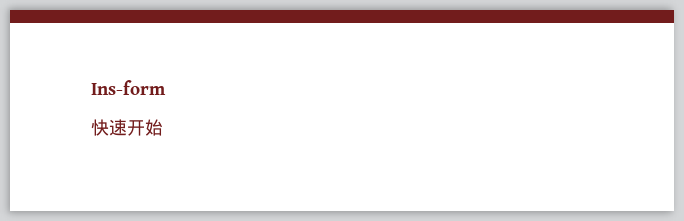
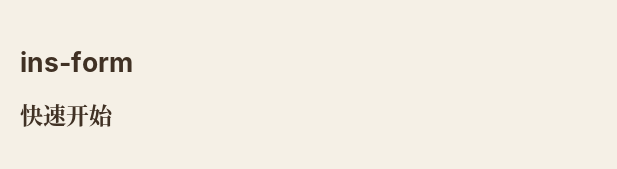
[91,80,166,95] Ins-form -> [20,51,133,72] ins-form

